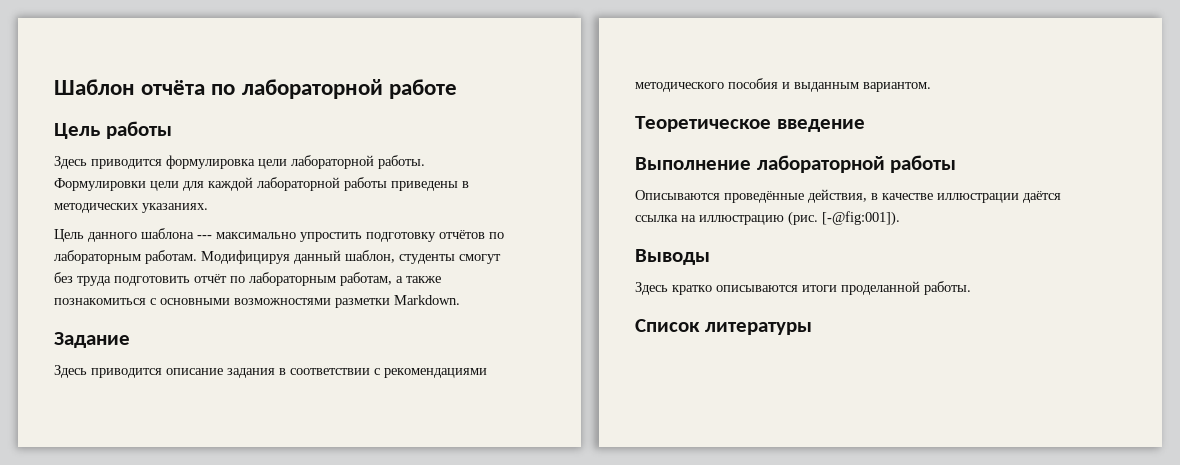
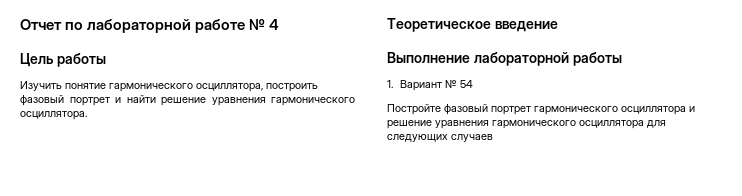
[54,79,206,95] Шаблон отчёта -> [20,19,62,30] Отчет
(457, 89) none -> [249,19,280,30] № 4
[54,155,425,169] [54,177,469,191] [54,203,208,213] [54,228,504,242] [54,250,501,264] [54,272,441,286] [54,295,460,308] [54,332,130,348] [54,365,487,378] [635,78,931,92] Здесь приводится формулировка цели лабораторной работы. Формулировки цели для каждой лабораторной работы приведены в методических указаниях. // Цель данного шаблона --- максимально упростить подготовку отчётов по лабораторным работам. Модифицируя данный шаблон, студенты смогут без труда подготовить отчёт по лабораторным работам, а также познакомиться с основными возможностями разметки Markdown. // Задание // Здесь приводится описание задания в соответствии с рекомендациями методического пособия и выданным вариантом. -> [20,81,318,92] [20,95,355,106] [20,111,87,120] Изучить понятие гармонического осциллятора, построить фазовый портрет и найти решение уравнения гармонического осциллятора.
[635,189,1061,203] [635,211,900,226] [635,249,710,265] [635,281,971,295] [635,319,812,335] Описываются проведённые действия, в качестве иллюстрации даётся ссылка на иллюстрацию (рис. [-@fig:001]). // Выводы // Здесь кратко описываются итоги проделанной работы. // Список литературы -> [387,80,474,91] [387,104,695,115] [387,120,666,129] [387,134,493,142] 1. Вариант № 54 // Постройте фазовый портрет гармонического осциллятора и решение уравнения гармонического осциллятора для следующих случаев

